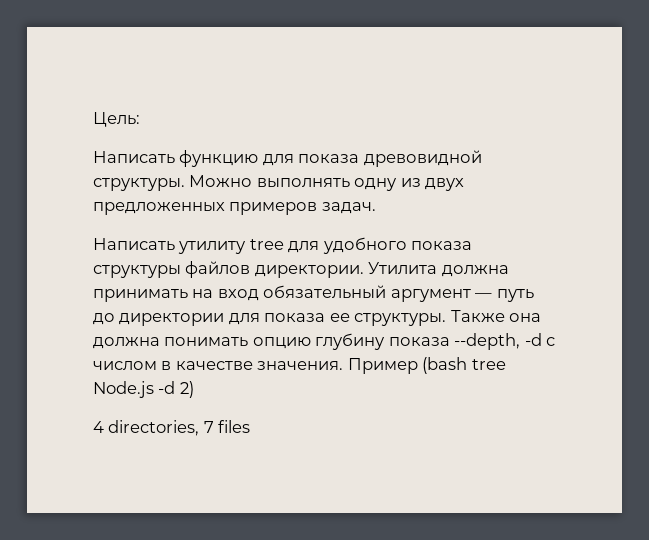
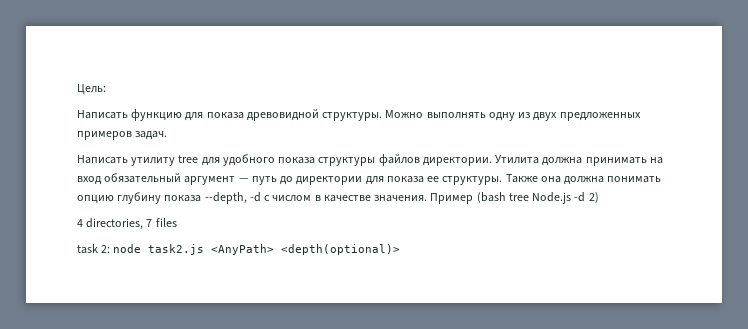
(251, 426) none -> [77,244,401,255] // task 2: node task2.js <AnyPath> <depth(optional)>

